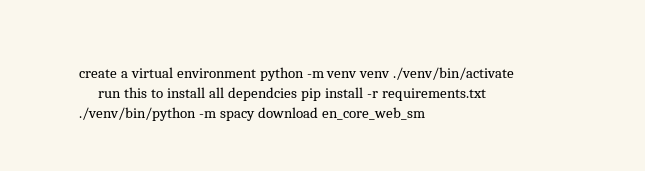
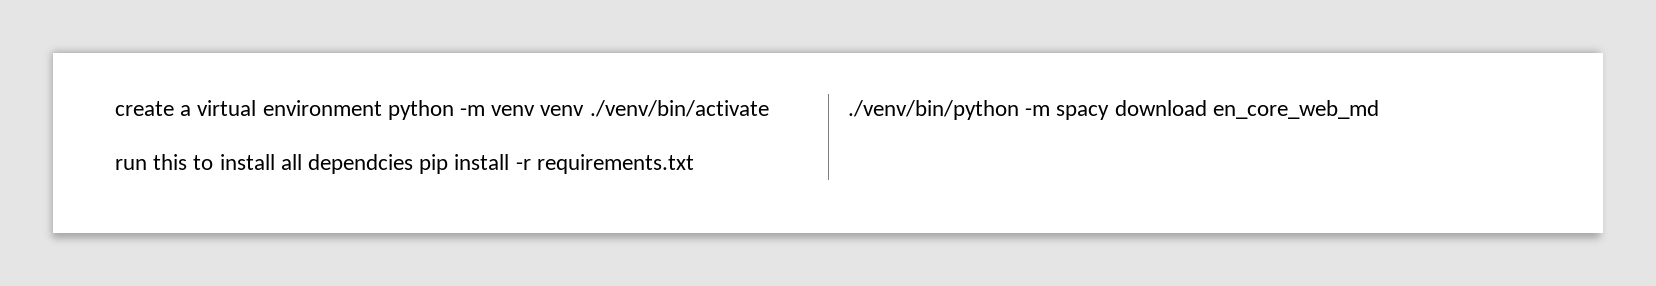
[321,107,425,120] en_core_web_sm -> [1212,100,1379,119] en_core_web_md

